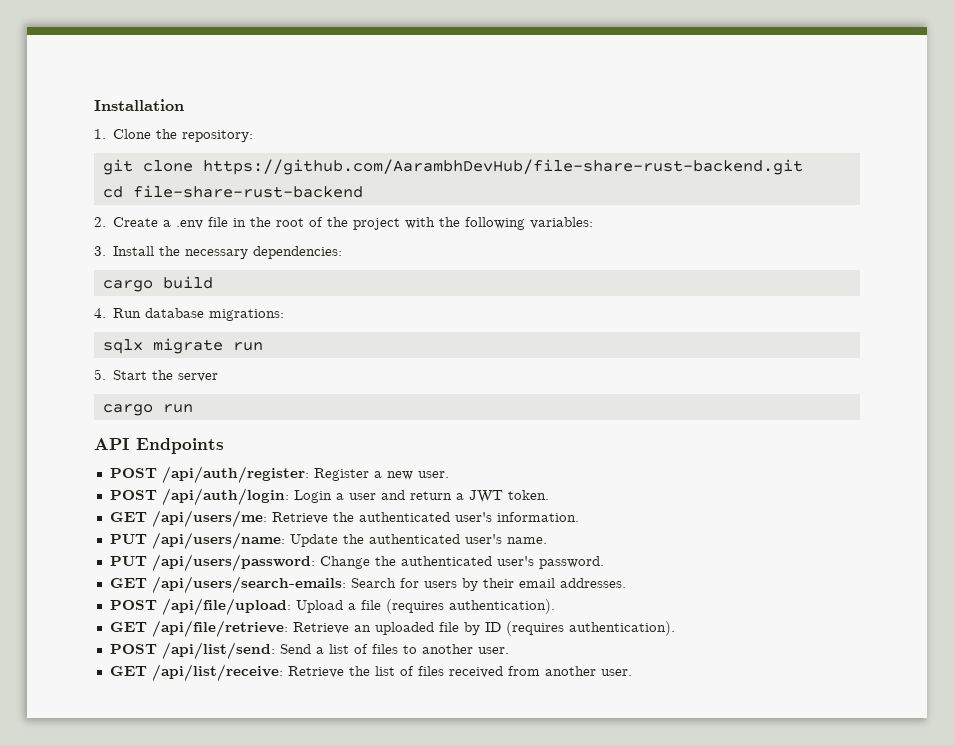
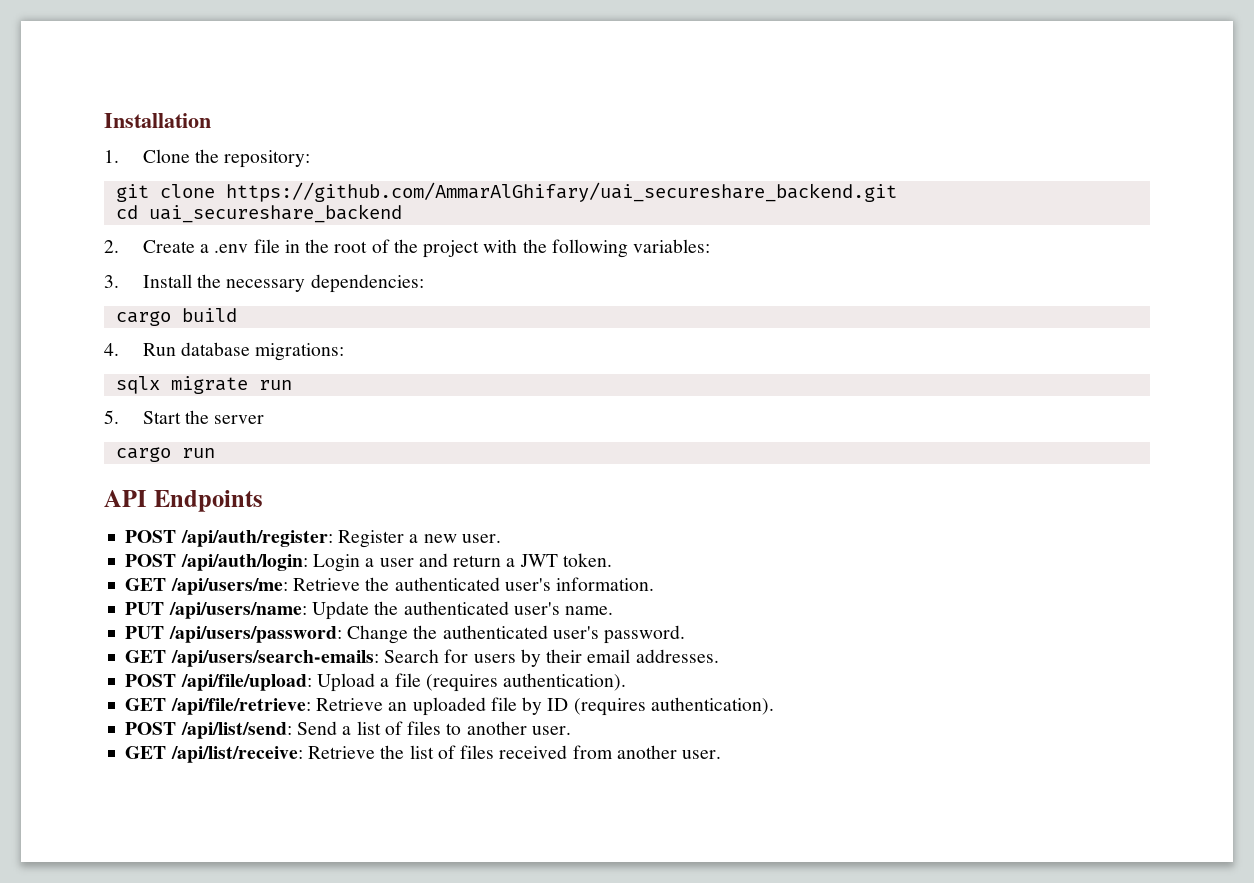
[202,159,803,175] https://github.com/AarambhDevHub/file-share-rust-backend.git -> [225,182,897,202] https://github.com/AmmarAlGhifary/uai_secureshare_backend.git
[132,185,363,198] file-share-rust-backend -> [148,204,402,223] uai_secureshare_backend

